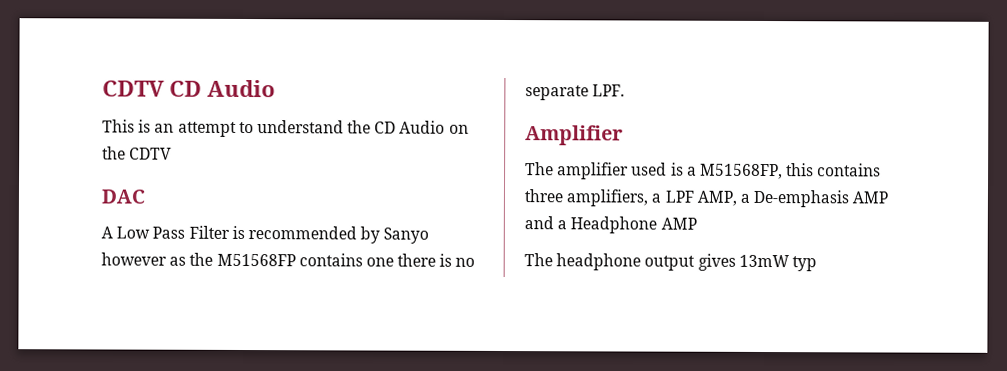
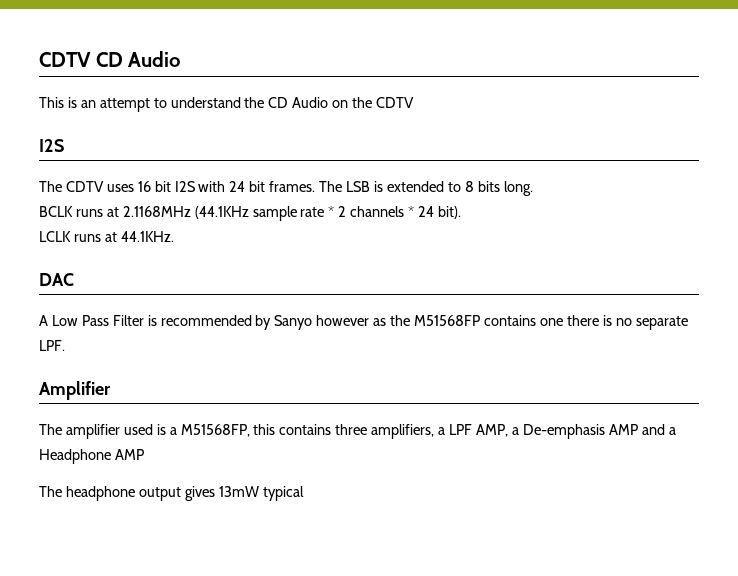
(173, 153) none -> [39,139,64,152] [39,181,533,196] [39,206,461,221] [39,231,174,242] // I2S // The CDTV uses 16 bit I2S with 24 bit frames. The LSB is extended to 8 bits long. // BCLK runs at 2.1168MHz (44.1KHz sample rate * 2 channels * 24 bit). // LCLK runs at 44.1KHz.
[791,256,817,272] typ -> [262,486,304,501] typical

